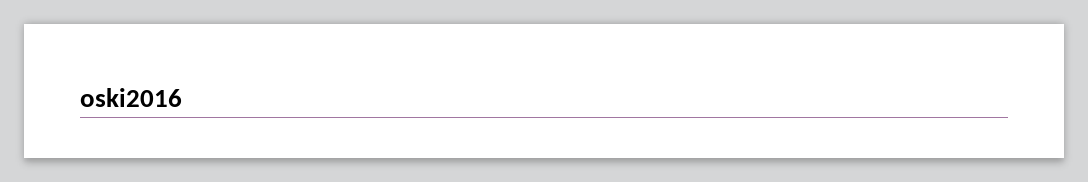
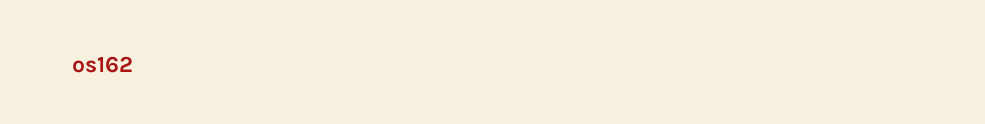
[80,88,182,107] oski2016 -> [72,56,133,73] os162

